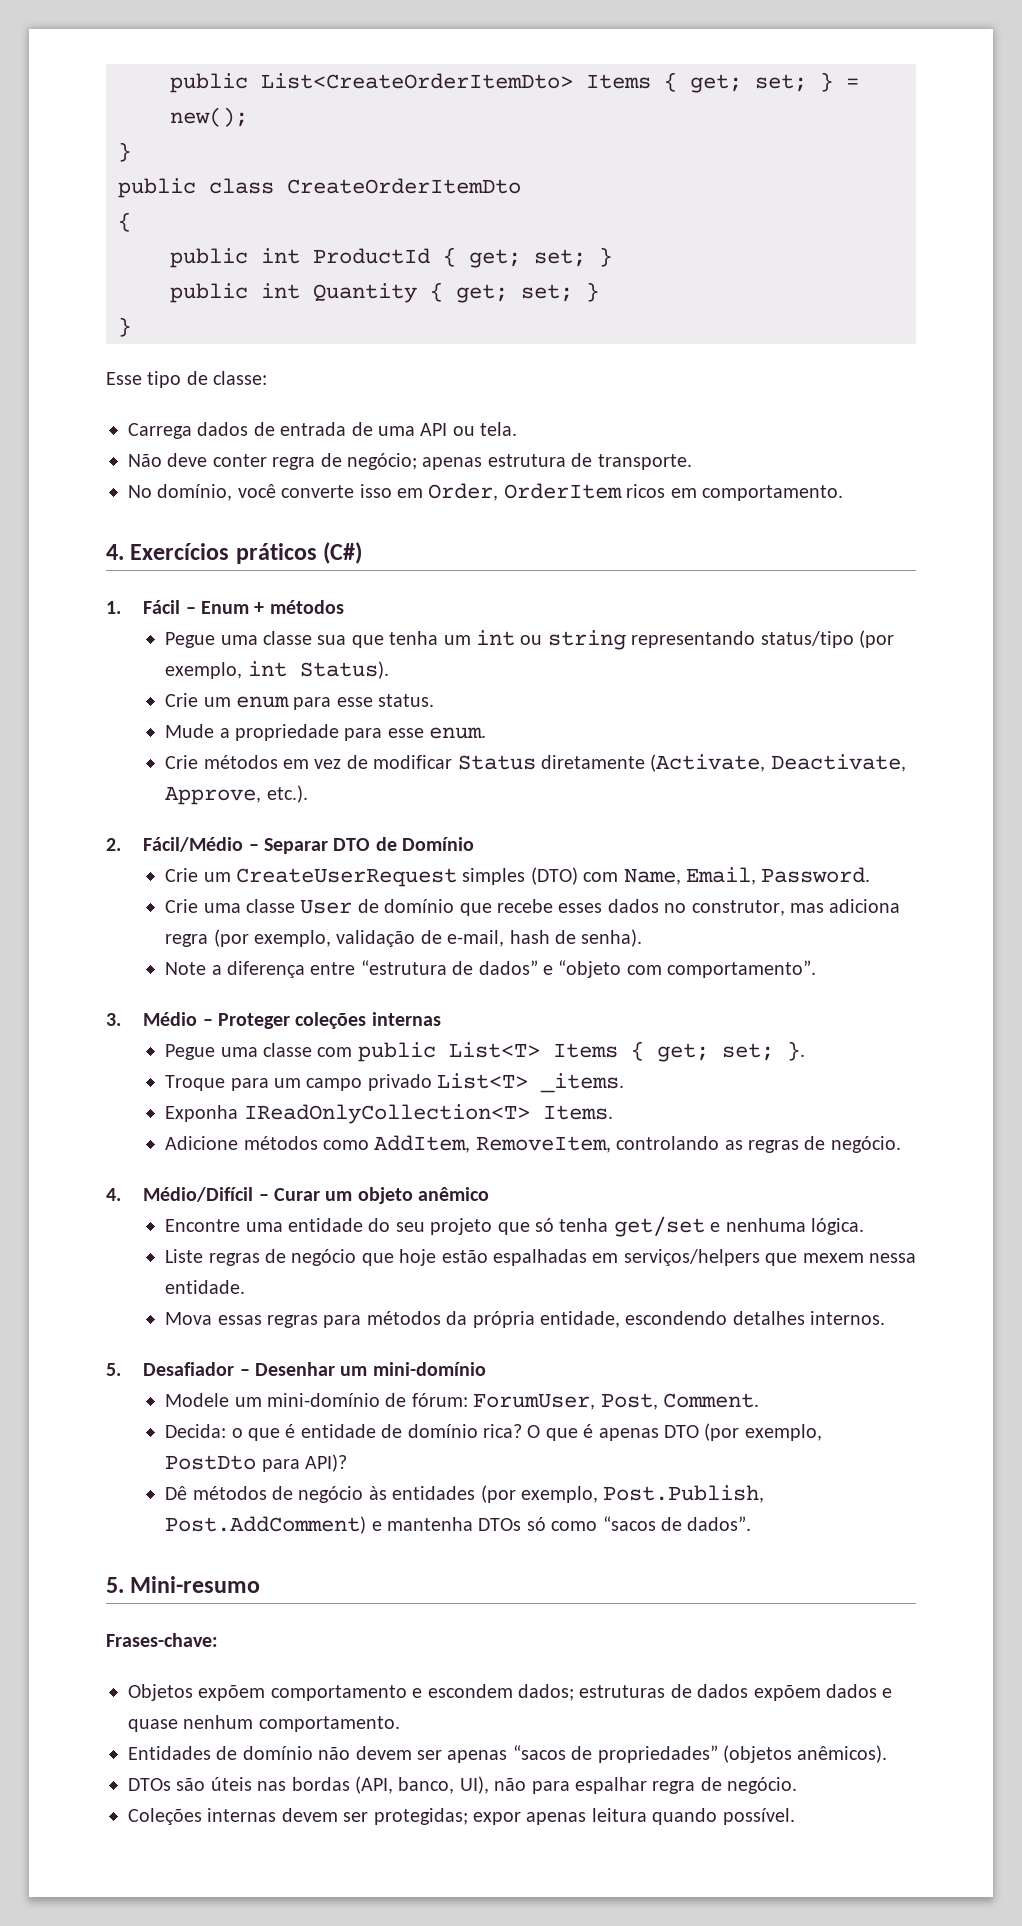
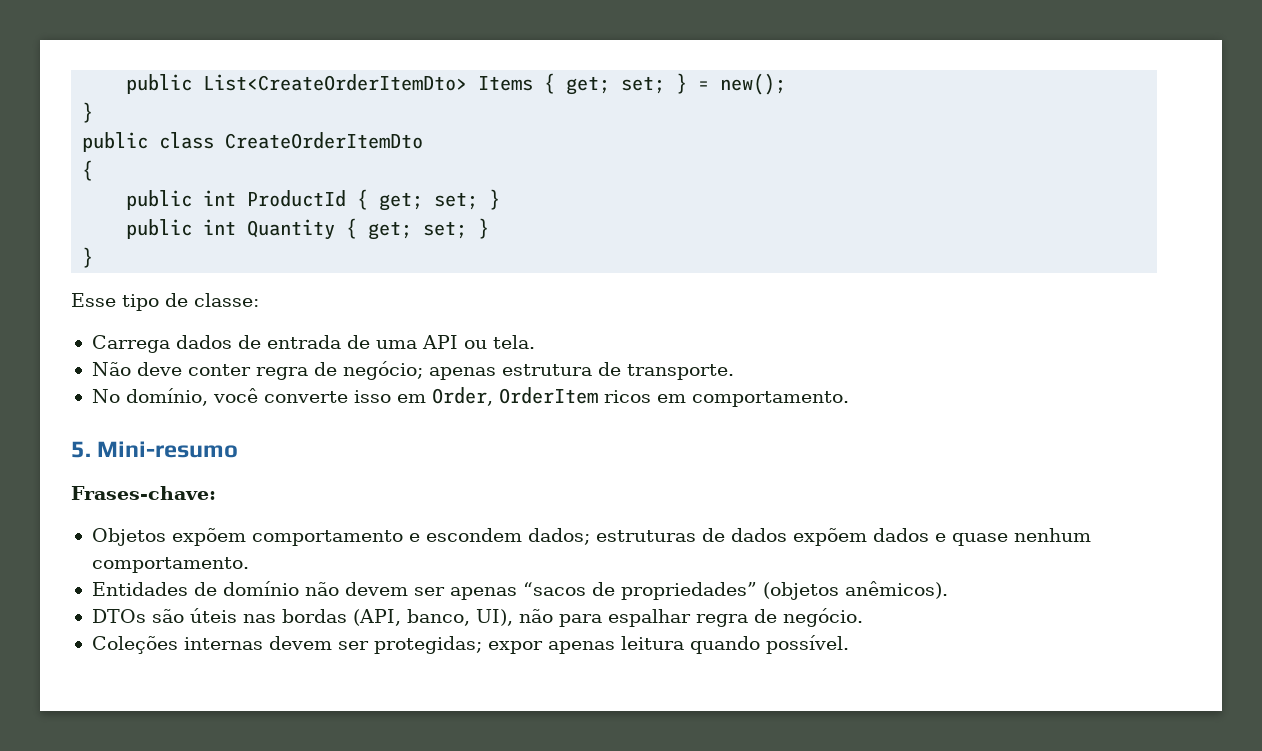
[106,542,363,564] [106,600,344,614] [165,630,894,650] [165,661,389,679] [165,693,435,710] [165,724,487,741] [165,754,906,772] [165,785,308,805] [106,837,475,854] [165,867,871,887] [165,899,901,916] [165,929,643,947] [165,960,817,978] [106,1012,441,1029] [165,1041,805,1062] [165,1073,625,1093] [165,1104,613,1124] [165,1135,901,1153] [106,1187,490,1204] [165,1216,864,1237] [165,1249,916,1266] [165,1280,246,1294] [165,1311,886,1328] [106,1362,486,1376] [165,1393,759,1410] [165,1423,822,1441] [165,1454,347,1472] [165,1485,765,1503] [165,1516,752,1534] // 4. Exercícios práticos (C#) // 1. Fácil – Enum + métodos // Pegue uma classe sua que tenha um int ou string representando status/tipo (por exemplo, int Status). // Crie um enum para esse status. // Mude a propriedade para esse enum. // Crie métodos em vez de modificar Status diretamente (Activate, Deactivate, Approve, etc.). // 2. Fácil/Médio – Separar DTO de Domínio // Crie um CreateUserRequest simples (DTO) com Name, Email, Password. // Crie uma classe User de domínio que recebe esses dados no construtor, mas adiciona regra (por exemplo, validação de e-mail, hash de senha). // Note a diferença entre “estrutura de dados” e “objeto com comportamento”. // 3. Médio – Proteger coleções internas // Pegue uma classe com public List<T> Items { get; set; }. // Troque para um campo privado List<T> _items. // Exponha IReadOnlyCollection<T> Items. // Adicione métodos como AddItem, RemoveItem, controlando as regras de negócio. // 4. Médio/Difícil – Curar um objeto anêmico // Encontre uma entidade do seu projeto que só tenha get/set e nenhuma lógica. // Liste regras de negócio que hoje estão espalhadas em serviços/helpers que mexem nessa entidade. // Mova essas regras para métodos da própria entidade, escondendo detalhes internos. // 5. Desafiador – Desenhar um mini-domínio // Modele um mini-domínio de fórum: ForumUser, Post, Comment. // Decida: o que é entidade de domínio rica? O que é apenas DTO (por exemplo, PostDto para API)? // Dê métodos de negócio às entidades (por exemplo, Post.Publish, Post.AddComment) e mantenha DTOs só como “sacos de dados”. -> (849, 399) none

